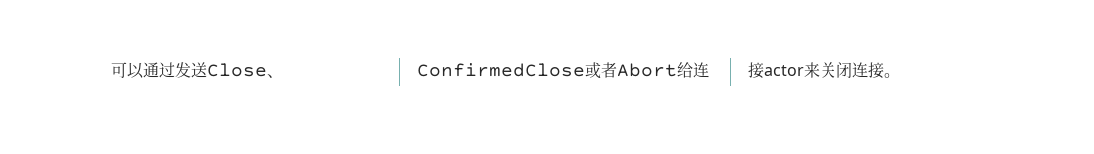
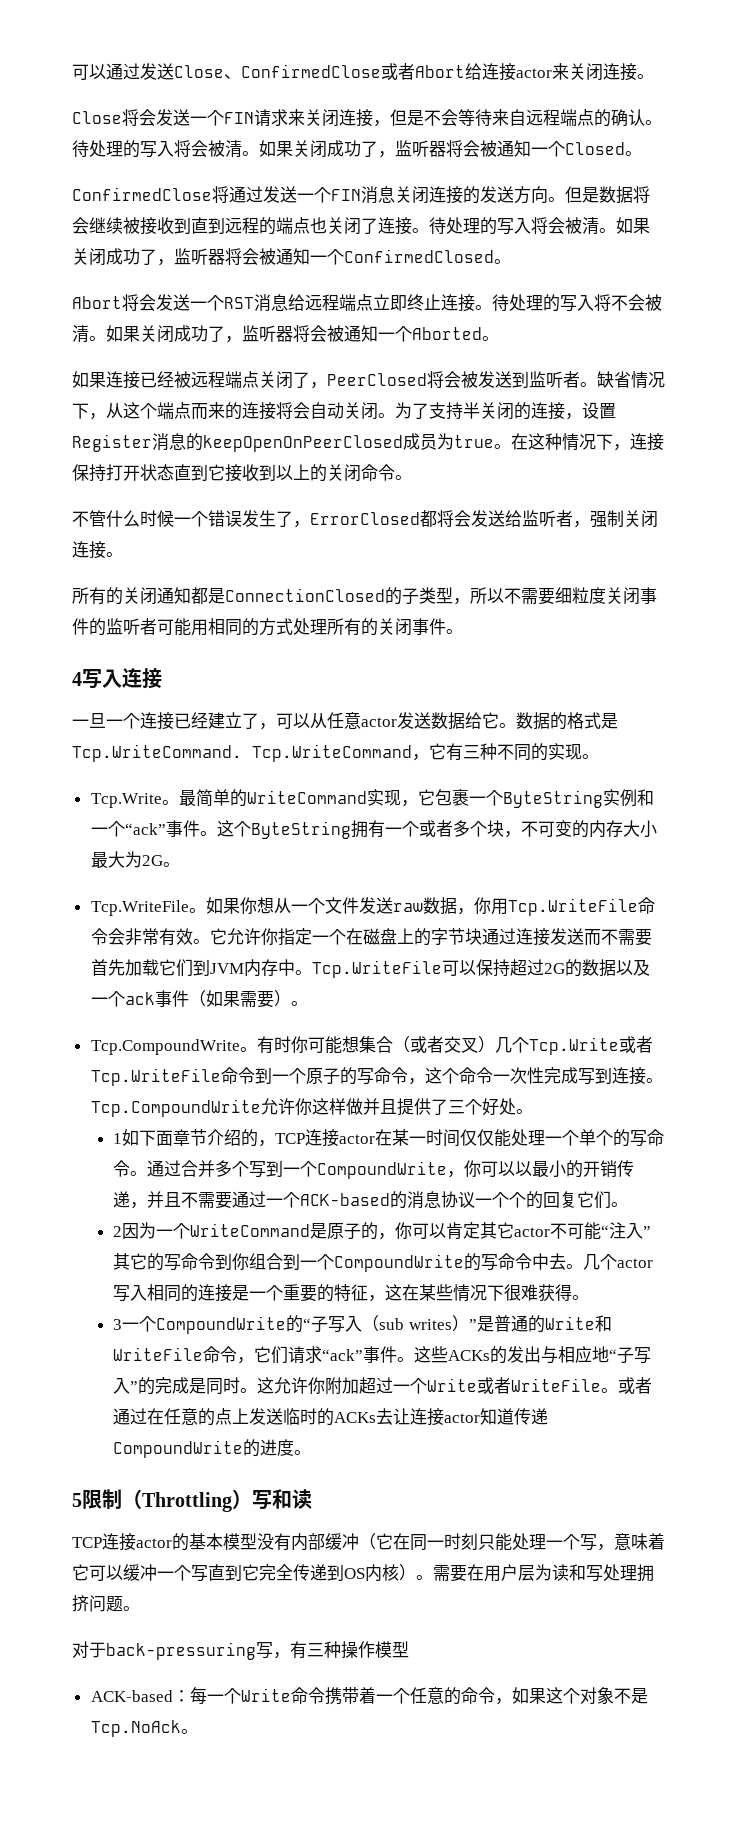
(900, 75) none -> [72,109,662,127] [72,140,642,158] [72,186,650,204] [72,217,650,235] [72,248,511,266] [72,294,662,312] [72,325,499,343] [72,371,665,389] [72,402,616,420] [72,433,664,452] [72,464,412,482] [72,510,658,528] [72,541,123,559] [72,587,657,605] [72,618,463,636] [72,668,162,689] [72,712,618,730] [72,743,599,762] [90,789,654,808] [90,820,657,839] [90,851,180,868] [90,897,655,916] [90,928,652,946] [90,959,650,978] [90,990,308,1008] [90,1036,653,1055] [90,1067,663,1086] [90,1098,533,1117] [112,1129,664,1147] [112,1160,634,1179] [112,1191,628,1209] [112,1222,651,1240] [112,1253,653,1272] [112,1284,589,1302] [112,1315,612,1334] [112,1346,651,1364] [112,1377,652,1395] [112,1408,548,1426] [112,1439,311,1458] [72,1489,312,1512] [72,1533,665,1551] [72,1564,654,1582] [72,1595,140,1612] [72,1641,409,1660] [90,1687,648,1705] [90,1720,198,1737] // Close将会发送一个FIN请求来关闭连接，但是不会等待来自远程端点的确认。待处理的写入将会被清。如果关闭成功了，监听器将会被通知一个Closed。 // ConfirmedClose将通过发送一个FIN消息关闭连接的发送方向。但是数据将会继续被接收到直到远程的端点也关闭了连接。待处理的写入将会被清。如果关闭成功了，监听器将会被通知一个ConfirmedClosed。 // Abort将会发送一个RST消息给远程端点立即终止连接。待处理的写入将不会被清。如果关闭成功了，监听器将会被通知一个Aborted。 // 如果连接已经被远程端点关闭了，PeerClosed将会被发送到监听者。缺省情况下，从这个端点而来的连接将会自动关闭。为了支持半关闭的连接，设置Register消息的keepOpenOnPeerClosed成员为true。在这种情况下，连接保持打开状态直到它接收到以上的关闭命令。 // 不管什么时候一个错误发生了，ErrorClosed都将会发送给监听者，强制关闭连接。 // 所有的关闭通知都是ConnectionClosed的子类型，所以不需要细粒度关闭事件的监听者可能用相同的方式处理所有的关闭事件。 // 4写入连接 // 一旦一个连接已经建立了，可以从任意actor发送数据给它。数据的格式是Tcp.WriteCommand. Tcp.WriteCommand，它有三种不同的实现。 // Tcp.Write。最简单的WriteCommand实现，它包裹一个ByteString实例和一个“ack”事件。这个ByteString拥有一个或者多个块，不可变的内存大小最大为2G。 // Tcp.WriteFile。如果你想从一个文件发送raw数据，你用Tcp.WriteFile命令会非常有效。它允许你指定一个在磁盘上的字节块通过连接发送而不需要首先加载它们到JVM内存中。Tcp.WriteFile可以保持超过2G的数据以及一个ack事件（如果需要）。 // Tcp.CompoundWrite。有时你可能想集合（或者交叉）几个Tcp.Write或者Tcp.WriteFile命令到一个原子的写命令，这个命令一次性完成写到连接。Tcp.CompoundWrite允许你这样做并且提供了三个好处。 // 1如下面章节介绍的，TCP连接actor在某一时间仅仅能处理一个单个的写命令。通过合并多个写到一个CompoundWrite，你可以以最小的开销传递，并且不需要通过一个ACK-based的消息协议一个个的回复它们。 // 2因为一个WriteCommand是原子的，你可以肯定其它actor不可能“注入”其它的写命令到你组合到一个CompoundWrite的写命令中去。几个actor写入相同的连接是一个重要的特征，这在某些情况下很难获得。 // 3一个CompoundWrite的“子写入（sub writes）”是普通的Write和WriteFile命令，它们请求“ack”事件。这些ACKs的发出与相应地“子写入”的完成是同时。这允许你附加超过一个Write或者WriteFile。或者通过在任意的点上发送临时的ACKs去让连接actor知道传递CompoundWrite的进度。 // 5限制（Throttling）写和读 // TCP连接actor的基本模型没有内部缓冲（它在同一时刻只能处理一个写，意味着它可以缓冲一个写直到它完全传递到OS内核）。需要在用户层为读和写处理拥挤问题。 // 对于back-pressuring写，有三种操作模型 // ACK-based：每一个Write命令携带着一个任意的命令，如果这个对象不是Tcp.NoAck。

